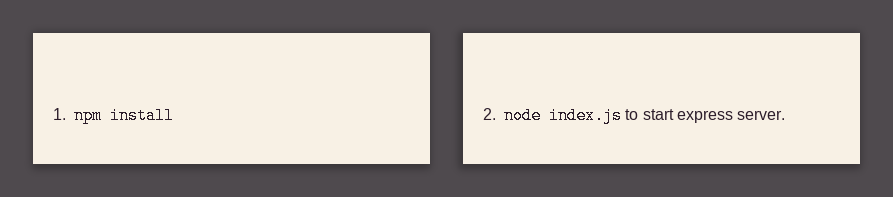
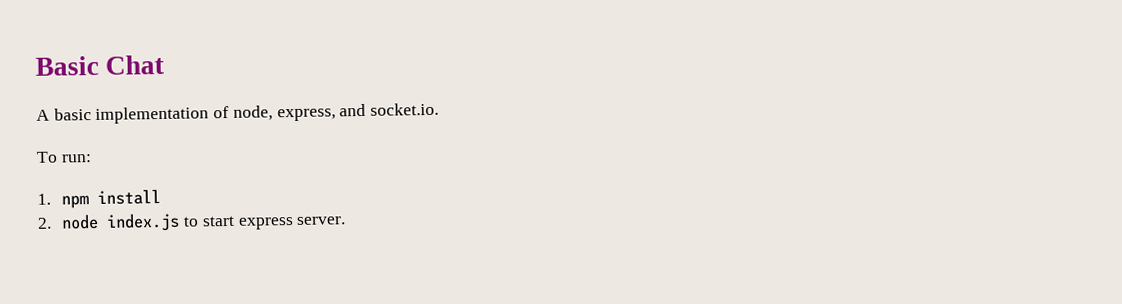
(53, 114) none -> [35,54,166,76] [36,102,440,124] [36,151,92,163] Basic Chat // A basic implementation of node, express, and socket.io. // To run: //

